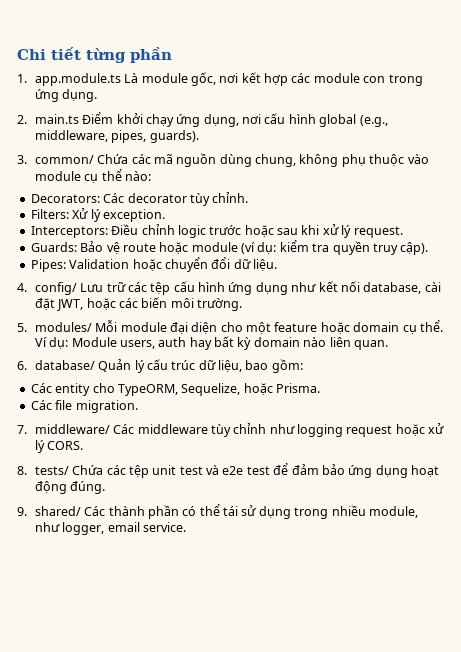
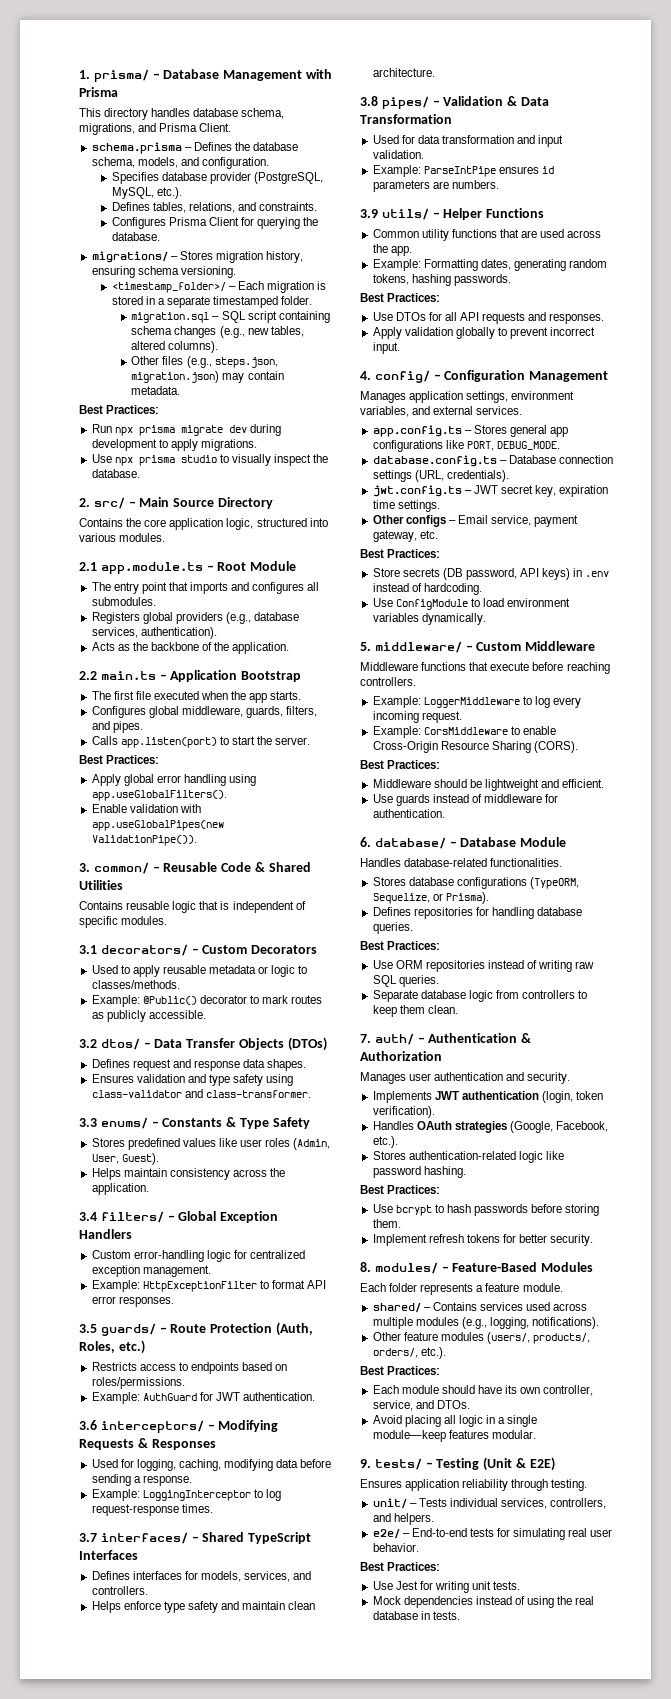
[17,47,172,63] [17,72,423,86] [34,89,98,102] [17,112,388,127] [34,130,199,143] [17,153,429,167] [34,169,151,183] [30,192,249,206] [30,208,165,222] [30,224,403,238] [30,240,429,255] [30,257,277,272] [17,281,441,295] [34,297,243,311] [17,320,443,334] [34,336,388,350] [17,359,303,373] [30,383,320,396] [30,400,138,413] [17,423,445,437] [34,440,84,453] [17,463,440,478] [34,481,106,494] [17,504,418,519] [34,522,186,535] Chi tiết từng phần // 1. app.module.ts Là module gốc, nơi kết hợp các module con trong ứng dụng. // 2. main.ts Điểm khởi chạy ứng dụng, nơi cấu hình global (e.g., middleware, pipes, guards). // 3. common/ Chứa các mã nguồn dùng chung, không phụ thuộc vào module cụ thể nào: // Decorators: Các decorator tùy chỉnh. // Filters: Xử lý exception. // Interceptors: Điều chỉnh logic trước hoặc sau khi xử lý request. // Guards: Bảo vệ route hoặc module (ví dụ: kiểm tra quyền truy cập). // Pipes: Validation hoặc chuyển đổi dữ liệu. // 4. config/ Lưu trữ các tệp cấu hình ứng dụng như kết nối database, cài đặt JWT, hoặc các biến môi trường. // 5. modules/ Mỗi module đại diện cho một feature hoặc domain cụ thể. Ví dụ: Module users, auth hay bất kỳ domain nào liên quan. // 6. database/ Quản lý cấu trúc dữ liệu, bao gồm: // Các entity cho TypeORM, Sequelize, hoặc Prisma. // Các file migration. // 7. middleware/ Các middleware tùy chỉnh như logging request hoặc xử lý CORS. // 8. tests/ Chứa các tệp unit test và e2e test để đảm bảo ứng dụng hoạt động đúng. // 9. shared/ Các thành phần có thể tái sử dụng trong nhiều module, như logger, email service. -> [79,69,332,82] [79,87,118,97] [79,108,285,120] [79,123,232,135] [91,142,299,154] [91,157,269,169] [111,172,323,184] [111,187,182,199] [111,202,317,213] [111,217,319,229] [111,232,160,241] [91,251,304,263] [91,266,236,278] [111,281,326,293] [111,296,313,308] [131,311,330,323] [131,326,304,338] [131,341,219,353] [131,356,278,368] [131,371,284,383] [131,386,181,395] [79,405,160,414] [91,424,281,436] [91,439,257,451] [91,454,329,466] [91,469,140,478] [79,497,273,509] [79,518,328,530] [79,533,166,542] [79,561,297,574] [91,582,320,594] [91,597,156,606] [91,612,300,624] [91,627,217,639] [91,642,290,654] [79,670,302,682] [91,691,302,703] [91,706,318,718] [91,721,143,733] [91,736,311,748] [79,755,160,764] [91,774,257,786] [91,790,227,801] [91,804,201,813] [91,820,224,831] [91,835,197,846] [79,862,311,874] [79,880,123,890] [79,901,306,913] [79,916,168,928] [79,944,318,956] [91,965,308,977] [91,980,180,989] [91,995,323,1007] [91,1010,206,1022] [79,1037,327,1051] [91,1059,307,1071] [91,1074,294,1086] [91,1089,311,1098] [79,1117,310,1129] [91,1138,331,1150] [91,1153,159,1165] [91,1168,286,1180] [91,1183,149,1195] [79,1211,279,1223] [79,1229,132,1239] [91,1250,306,1262] [91,1265,211,1277] [91,1280,327,1292] [91,1296,174,1307] [79,1322,313,1336] [79,1340,145,1354] [91,1362,288,1374] [91,1377,185,1389] [91,1392,316,1404] [79,1420,279,1433] [79,1438,216,1450] [91,1459,332,1471] [91,1474,192,1486] [91,1489,281,1501] [91,1504,213,1516] [79,1532,312,1544] [79,1550,138,1560] [91,1571,312,1582] [91,1586,148,1595] [91,1601,316,1613] [372,68,435,77] [360,96,549,109] [360,114,452,124] [372,135,564,147] [372,150,424,159] [372,165,554,177] [372,180,499,192] [360,208,545,220] [372,229,602,241] [372,244,412,256] [372,259,608,271] [372,274,511,286] [360,293,441,302] [372,312,605,324] [372,327,596,339] [372,342,400,354] [360,370,609,383] [360,391,575,403] [360,406,523,417] [372,425,569,437] [372,440,560,452] [372,455,613,467] [372,470,509,482] [372,485,609,497] [372,500,440,512] [372,515,579,527] [372,530,438,542] [360,549,441,558] [372,568,610,580] [372,583,482,595] [372,598,571,610] [372,613,486,625] [360,641,596,653] [360,662,610,674] [360,677,416,686] [372,696,582,708] [372,711,462,723] [372,726,556,738] [372,741,578,753] [360,760,441,769] [372,779,605,791] [372,794,559,806] [372,809,445,818] [360,837,567,849] [360,858,563,867] [372,877,579,889] [372,892,489,904] [372,907,583,919] [372,922,413,934] [360,941,441,950] [372,960,595,972] [372,975,439,987] [372,990,588,1002] [372,1005,458,1017] [360,1033,532,1045] [360,1051,442,1061] [360,1072,571,1084] [372,1091,604,1103] [372,1106,435,1118] [372,1121,609,1133] [372,1136,398,1148] [372,1151,564,1163] [372,1166,466,1178] [360,1185,441,1194] [372,1204,600,1216] [372,1219,401,1228] [372,1234,594,1246] [360,1262,594,1274] [360,1283,563,1295] [372,1302,588,1313] [372,1317,600,1329] [372,1332,591,1344] [372,1347,446,1359] [360,1366,441,1375] [372,1385,594,1396] [372,1400,470,1411] [372,1415,538,1427] [372,1430,536,1442] [360,1457,555,1471] [360,1479,588,1491] [372,1498,607,1509] [372,1513,434,1525] [372,1528,613,1540] [372,1543,419,1552] [360,1562,441,1571] [372,1581,521,1593] [372,1596,595,1608] [372,1611,460,1620] 1. prisma/ – Database Management with Prisma // This directory handles database schema, migrations, and Prisma Client. // schema.prisma – Defines the database schema, models, and configuration. // Specifies database provider (PostgreSQL, MySQL, etc.). // Defines tables, relations, and constraints. // Configures Prisma Client for querying the database. // migrations/ – Stores migration history, ensuring schema versioning. // <timestamp_folder>/ – Each migration is stored in a separate timestamped folder. // migration.sql – SQL script containing schema changes (e.g., new tables, altered columns). // Other files (e.g., steps.json, migration.json) may contain metadata. // Best Practices: // Run npx prisma migrate dev during development to apply migrations. // Use npx prisma studio to visually inspect the database. // 2. src/ – Main Source Directory // Contains the core application logic, structured into various modules. // 2.1 app.module.ts – Root Module // The entry point that imports and configures all submodules. // Registers global providers (e.g., database services, authentication). // Acts as the backbone of the application. // 2.2 main.ts – Application Bootstrap // The first file executed when the app starts. // Configures global middleware, guards, filters, and pipes. // Calls app.listen(port) to start the server. // Best Practices: // Apply global error handling using app.useGlobalFilters(). // Enable validation with app.useGlobalPipes(new ValidationPipe()). // 3. common/ – Reusable Code & Shared Utilities // Contains reusable logic that is independent of specific modules. // 3.1 decorators/ – Custom Decorators // Used to apply reusable metadata or logic to classes/methods. // Example: @Public() decorator to mark routes as publicly accessible. // 3.2 dtos/ – Data Transfer Objects (DTOs) // Defines request and response data shapes. // Ensures validation and type safety using class-validator and class-transformer. // 3.3 enums/ – Constants & Type Safety // Stores predefined values like user roles (Admin, User, Guest). // Helps maintain consistency across the application. // 3.4 filters/ – Global Exception Handlers // Custom error-handling logic for centralized exception management. // Example: HttpExceptionFilter to format API error responses. // 3.5 guards/ – Route Protection (Auth, Roles, etc.) // Restricts access to endpoints based on roles/permissions. // Example: AuthGuard for JWT authentication. // 3.6 interceptors/ – Modifying Requests & Responses // Used for logging, caching, modifying data before sending a response. // Example: LoggingInterceptor to log request-response times. // 3.7 interfaces/ – Shared TypeScript Interfaces // Defines interfaces for models, services, and controllers. // Helps enforce type safety and maintain clean architecture. // 3.8 pipes/ – Validation & Data Transformation // Used for data transformation and input validation. // Example: ParseIntPipe ensures id parameters are numbers. // 3.9 utils/ – Helper Functions // Common utility functions that are used across the app. // Example: Formatting dates, generating random tokens, hashing passwords. // Best Practices: // Use DTOs for all API requests and responses. // Apply validation globally to prevent incorrect input. // 4. config/ – Configuration Management // Manages application settings, environment variables, and external services. // app.config.ts – Stores general app configurations like PORT, DEBUG_MODE. // database.config.ts – Database connection settings (URL, credentials). // jwt.config.ts – JWT secret key, expiration time settings. // Other configs – Email service, payment gateway, etc. // Best Practices: // Store secrets (DB password, API keys) in .env instead of hardcoding. // Use ConfigModule to load environment variables dynamically. // 5. middleware/ – Custom Middleware // Middleware functions that execute before reaching controllers. // Example: LoggerMiddleware to log every incoming request. // Example: CorsMiddleware to enable Cross-Origin Resource Sharing (CORS). // Best Practices: // Middleware should be lightweight and efficient. // Use guards instead of middleware for authentication. // 6. database/ – Database Module // Handles database-related functionalities. // Stores database configurations (TypeORM, Sequelize, or Prisma). // Defines repositories for handling database queries. // Best Practices: // Use ORM repositories instead of writing raw SQL queries. // Separate database logic from controllers to keep them clean. // 7. auth/ – Authentication & Authorization // Manages user authentication and security. // Implements JWT authentication (login, token verification). // Handles OAuth strategies (Google, Facebook, etc.). // Stores authentication-related logic like password hashing. // Best Practices: // Use bcrypt to hash passwords before storing them. // Implement refresh tokens for better security. // 8. modules/ – Feature-Based Modules // Each folder represents a feature module. // shared/ – Contains services used across multiple modules (e.g., logging, notifications). // Other feature modules (users/, products/, orders/, etc.). // Best Practices: // Each module should have its own controller, service, and DTOs. // Avoid placing all logic in a single module—keep features modular. // 9. tests/ – Testing (Unit & E2E) // Ensures application reliability through testing. // unit/ – Tests individual services, controllers, and helpers. // e2e/ – End-to-end tests for simulating real user behavior. // Best Practices: // Use Jest for writing unit tests. // Mock dependencies instead of using the real database in tests.

